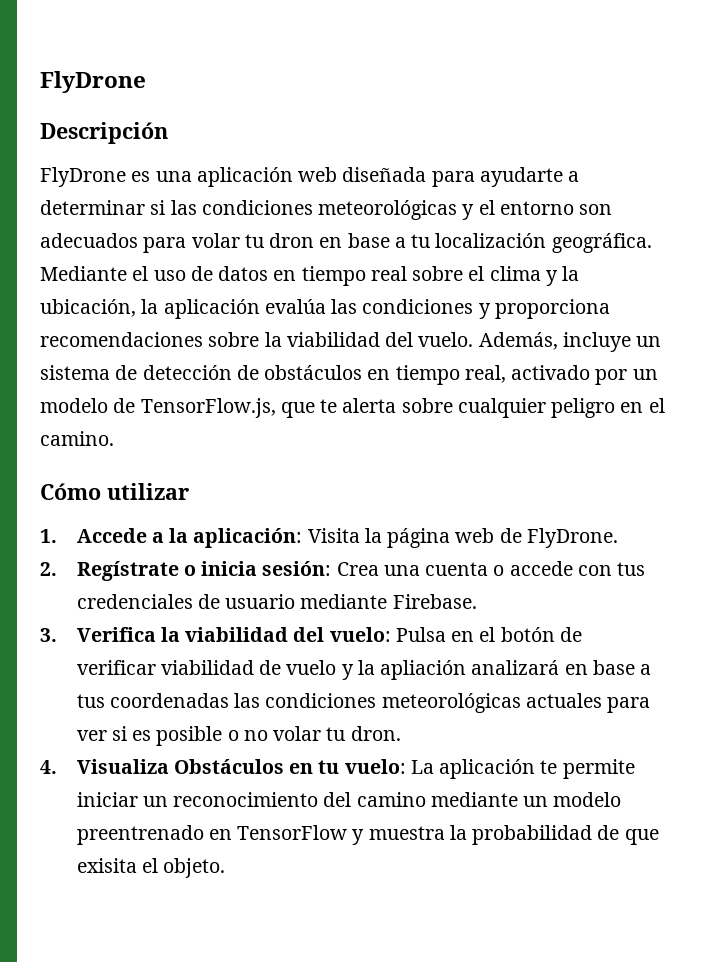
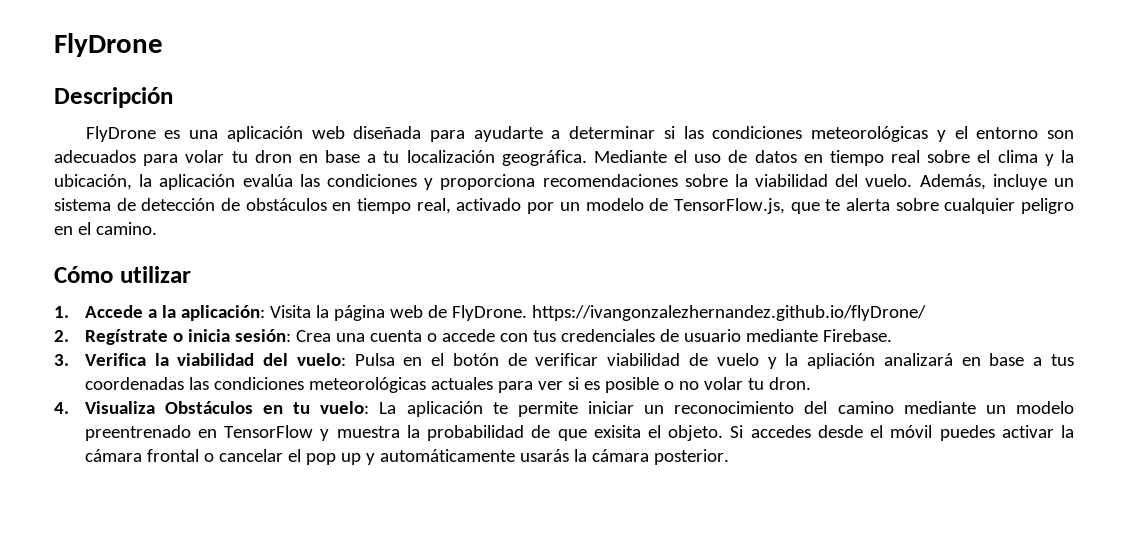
(618, 538) none -> [531,305,926,321] https://ivangonzalezhernandez.github.io/flyDrone/
(226, 868) none -> [730,425,1074,441] [84,449,729,465] Si accedes desde el móvil puedes activar la cámara frontal o cancelar el pop up y automáticamente usarás la cámara posterior.

